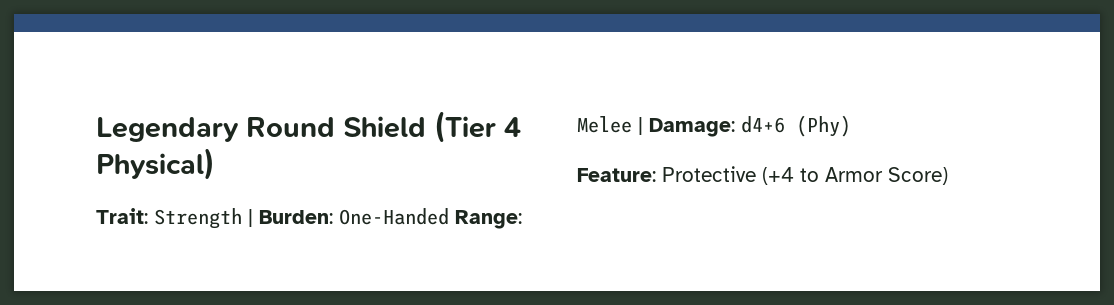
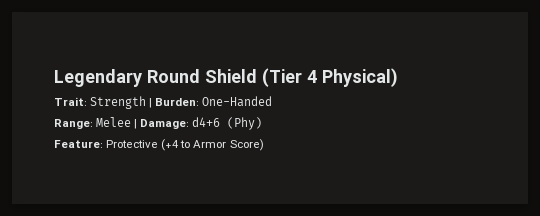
(449, 216) none -> (273, 101) //

